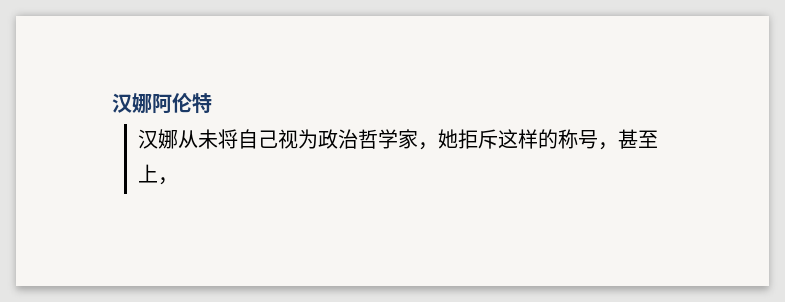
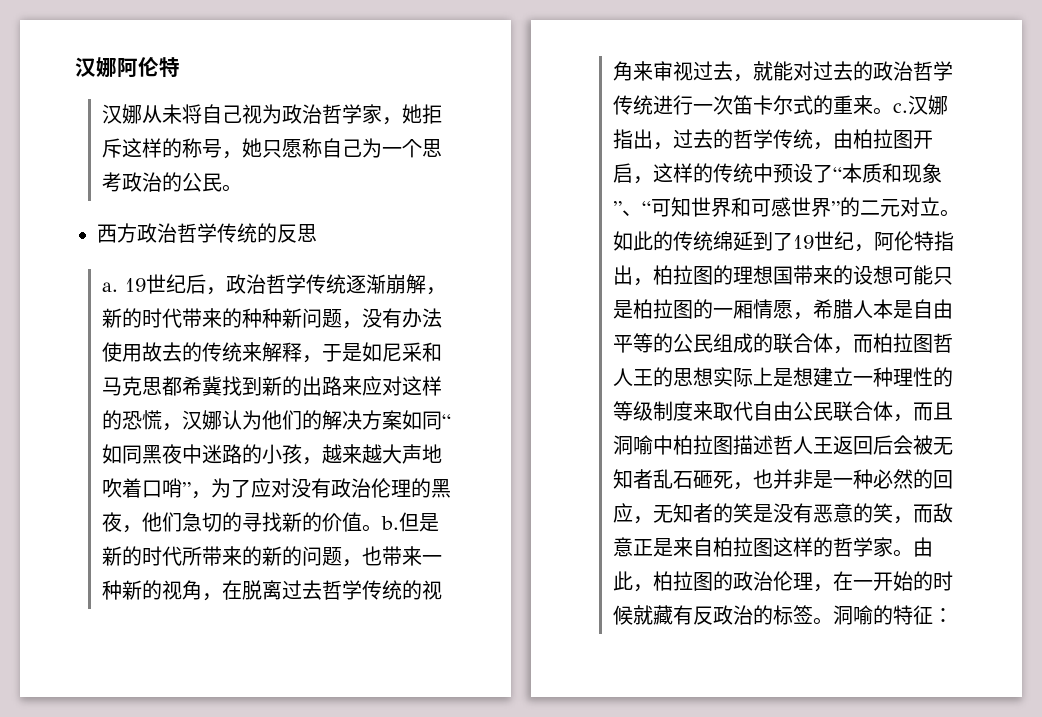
[617,129,658,149] [137,164,178,185] 甚至上， -> [241,138,442,158] [101,172,242,192] [97,223,317,243] [101,274,446,295] [101,308,442,329] [101,342,442,363] [101,376,442,396] [101,410,451,431] [101,444,442,465] [101,478,451,499] [101,512,439,533] [101,546,442,567] [101,580,442,601] [612,61,953,82] [612,95,948,115] [612,129,933,150] [612,163,942,184] [612,197,960,217] [612,231,954,252] [612,265,953,286] [612,299,953,320] [612,333,953,354] [612,367,953,387] [612,401,953,422] [612,435,953,455] [612,469,953,490] [612,503,953,524] [612,537,933,557] [612,571,953,592] [612,605,953,625] 她只愿称自己为一个思考政治的公民。 // 西方政治哲学传统的反思 // a. 19世纪后，政治哲学传统逐渐崩解，新的时代带来的种种新问题，没有办法使用故去的传统来解释，于是如尼采和马克思都希冀找到新的出路来应对这样的恐慌，汉娜认为他们的解决方案如同“如同黑夜中迷路的小孩，越来越大声地吹着口哨”，为了应对没有政治伦理的黑夜，他们急切的寻找新的价值。b.但是新的时代所带来的新的问题，也带来一种新的视角，在脱离过去哲学传统的视角来审视过去，就能对过去的政治哲学传统进行一次笛卡尔式的重来。c.汉娜指出，过去的哲学传统，由柏拉图开启，这样的传统中预设了“本质和现象”、“可知世界和可感世界”的二元对立。如此的传统绵延到了19世纪，阿伦特指出，柏拉图的理想国带来的设想可能只是柏拉图的一厢情愿，希腊人本是自由平等的公民组成的联合体，而柏拉图哲人王的思想实际上是想建立一种理性的等级制度来取代自由公民联合体，而且洞喻中柏拉图描述哲人王返回后会被无知者乱石砸死，也并非是一种必然的回应，无知者的笑是没有恶意的笑，而敌意正是来自柏拉图这样的哲学家。由此，柏拉图的政治伦理，在一开始的时候就藏有反政治的标签。洞喻的特征：

